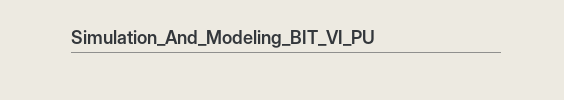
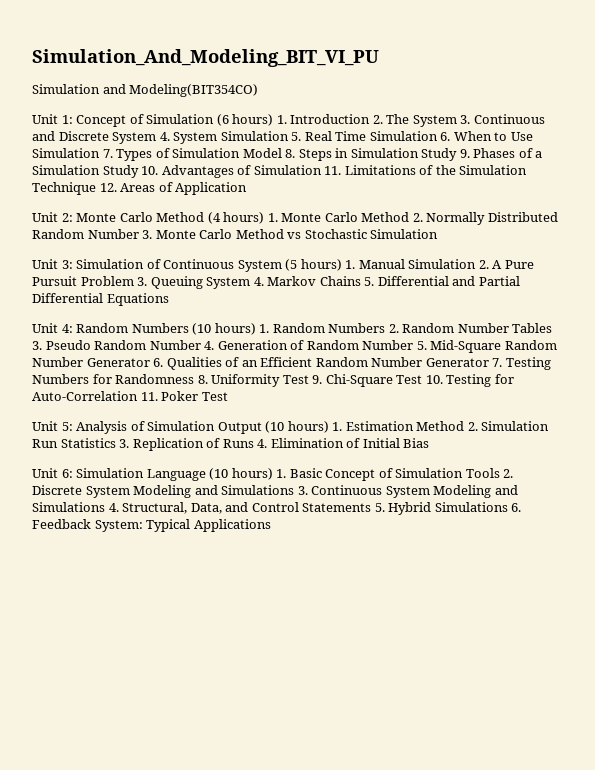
(375, 39) none -> [32,84,259,97] [32,114,545,127] [32,131,533,144] [32,148,543,161] [32,165,528,178] [32,182,248,195] [32,212,558,225] [32,229,439,239] [32,259,534,272] [32,276,520,289] [32,293,169,306] [32,323,553,335] [32,340,557,353] [32,357,551,370] [32,374,514,387] [32,391,228,401] [32,421,550,434] [32,438,430,451] [32,468,514,481] [32,485,518,498] [32,502,522,515] [32,519,271,532] // Simulation and Modeling(BIT354CO) // Unit 1: Concept of Simulation (6 hours) 1. Introduction 2. The System 3. Continuous and Discrete System 4. System Simulation 5. Real Time Simulation 6. When to Use Simulation 7. Types of Simulation Model 8. Steps in Simulation Study 9. Phases of a Simulation Study 10. Advantages of Simulation 11. Limitations of the Simulation Technique 12. Areas of Application // Unit 2: Monte Carlo Method (4 hours) 1. Monte Carlo Method 2. Normally Distributed Random Number 3. Monte Carlo Method vs Stochastic Simulation // Unit 3: Simulation of Continuous System (5 hours) 1. Manual Simulation 2. A Pure Pursuit Problem 3. Queuing System 4. Markov Chains 5. Differential and Partial Differential Equations // Unit 4: Random Numbers (10 hours) 1. Random Numbers 2. Random Number Tables 3. Pseudo Random Number 4. Generation of Random Number 5. Mid-Square Random Number Generator 6. Qualities of an Efficient Random Number Generator 7. Testing Numbers for Randomness 8. Uniformity Test 9. Chi-Square Test 10. Testing for Auto-Correlation 11. Poker Test // Unit 5: Analysis of Simulation Output (10 hours) 1. Estimation Method 2. Simulation Run Statistics 3. Replication of Runs 4. Elimination of Initial Bias // Unit 6: Simulation Language (10 hours) 1. Basic Concept of Simulation Tools 2. Discrete System Modeling and Simulations 3. Continuous System Modeling and Simulations 4. Structural, Data, and Control Statements 5. Hybrid Simulations 6. Feedback System: Typical Applications

